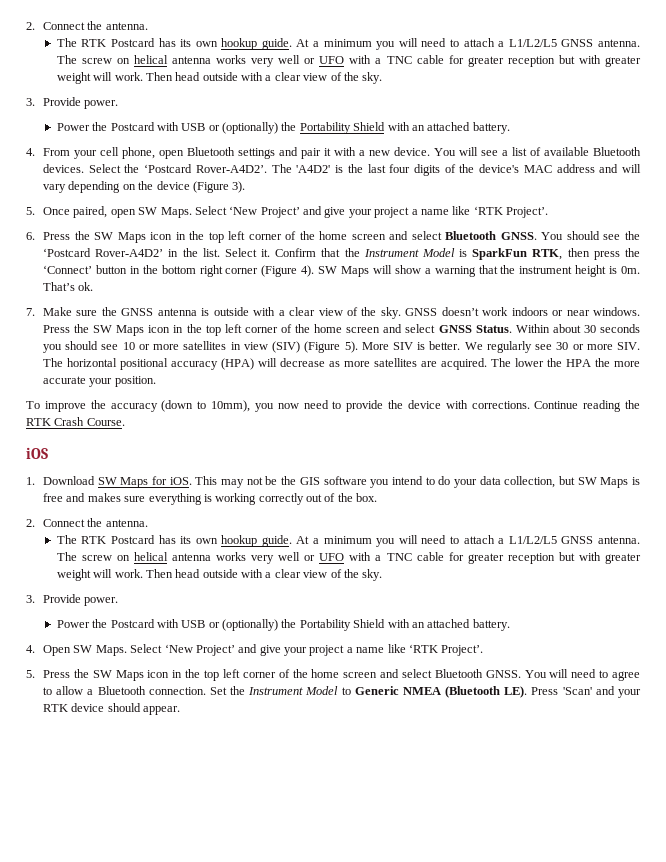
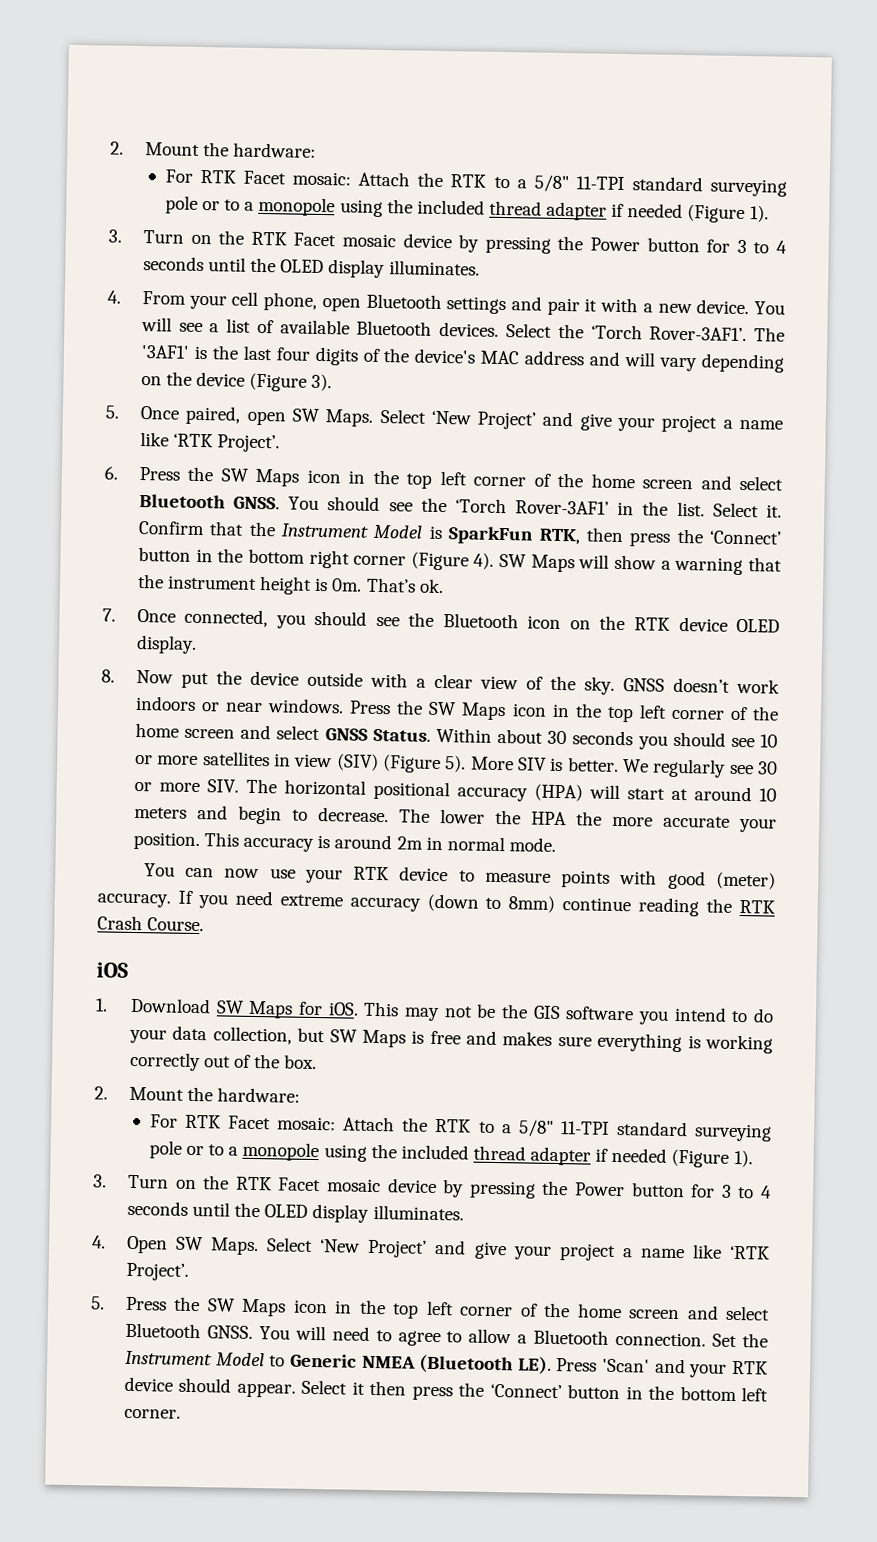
[26,21,148,30] [56,38,641,50] [56,55,642,67] [56,72,383,84] [26,97,119,109] [56,122,510,134] 2. Connect the antenna. // The RTK Postcard has its own hookup guide. At a minimum you will need to attach a L1/L2/L5 GNSS antenna. The screw on helical antenna works very well or UFO with a TNC cable for greater reception but with greater weight will work. Then head outside with a clear view of the sky. // 3. Provide power. // Power the Postcard with USB or (optionally) the Portability Shield with an attached battery. -> [110,141,317,158] [164,169,787,197] [164,195,769,224] [108,229,788,254] [142,256,480,279] 2. Mount the hardware: // For RTK Facet mosaic: Attach the RTK to a 5/8" 11-TPI standard surveying pole or to a monopole using the included thread adapter if needed (Figure 1). // 3. Turn on the RTK Facet mosaic device by pressing the Power button for 3 to 4 seconds until the OLED display illuminates.
[144,164,331,173] ‘Postcard Rover-A4D2’. The 'A4D2' -> [590,324,786,342] [140,345,190,359] ‘Torch Rover-3AF1’. The '3AF1'
[42,248,164,257] ‘Postcard Rover-A4D2’ -> [454,498,610,515] ‘Torch Rover-3AF1’
[42,307,210,316] Make sure the GNSS antenna is -> [136,608,780,633] [135,634,197,654] [101,669,299,689] Once connected, you should see the Bluetooth icon on the RTK device OLED display. // 8. Now put the device
[279,358,487,370] decrease as more satellites are acquired. -> [626,786,777,802] [133,804,389,825] start at around 10 meters and begin to decrease.
[26,400,579,412] // To improve the accuracy (down to 10mm), you now need to provide the device with corrections. Continue -> [204,832,557,852] [143,863,776,890] [97,890,632,913] This accuracy is around 2m in normal mode. // You can now use your RTK device to measure points with good (meter) accuracy. If you need extreme accuracy (down to 8mm) continue
[42,518,148,527] [56,535,641,547] [56,552,642,564] [56,569,383,581] [26,594,119,606] [56,619,510,631] Connect the antenna. // The RTK Postcard has its own hookup guide. At a minimum you will need to attach a L1/L2/L5 GNSS antenna. The screw on helical antenna works very well or UFO with a TNC cable for greater reception but with greater weight will work. Then head outside with a clear view of the sky. // 3. Provide power. // Power the Postcard with USB or (optionally) the Portability Shield with an attached battery. -> [128,1086,301,1103] [149,1114,772,1142] [148,1140,753,1168] [93,1174,773,1199] [126,1200,464,1223] Mount the hardware: // For RTK Facet mosaic: Attach the RTK to a 5/8" 11-TPI standard surveying pole or to a monopole using the included thread adapter if needed (Figure 1). // 3. Turn on the RTK Facet mosaic device by pressing the Power button for 3 to 4 seconds until the OLED display illuminates.
(181, 710) none -> [301,1379,768,1402] [123,1408,181,1419] Select it then press the ‘Connect’ button in the bottom left corner.

